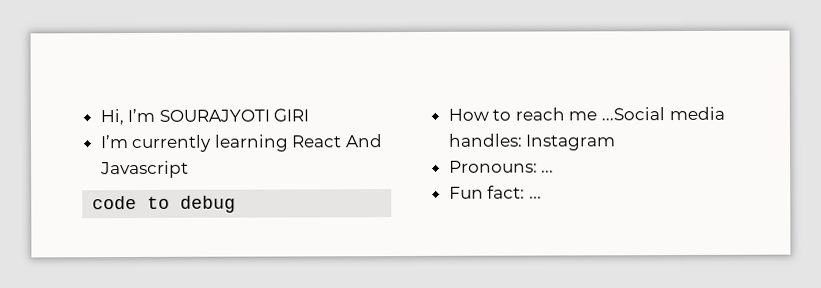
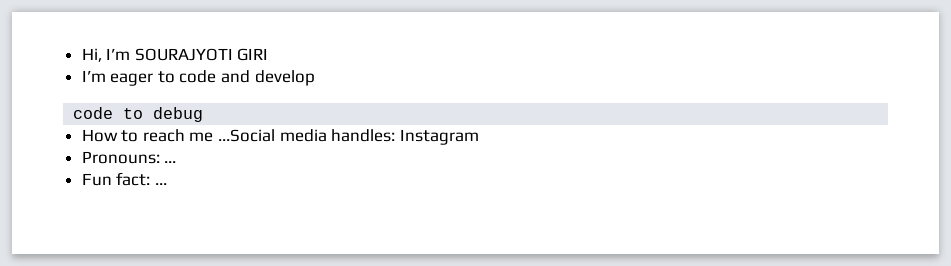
[131,134,384,153] [99,160,189,179] currently learning React And Javascript -> [110,70,315,86] eager to code and develop

